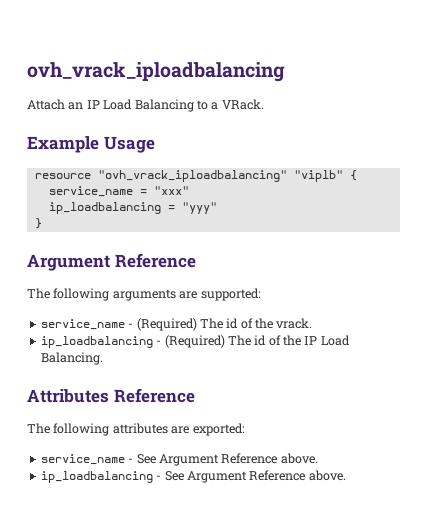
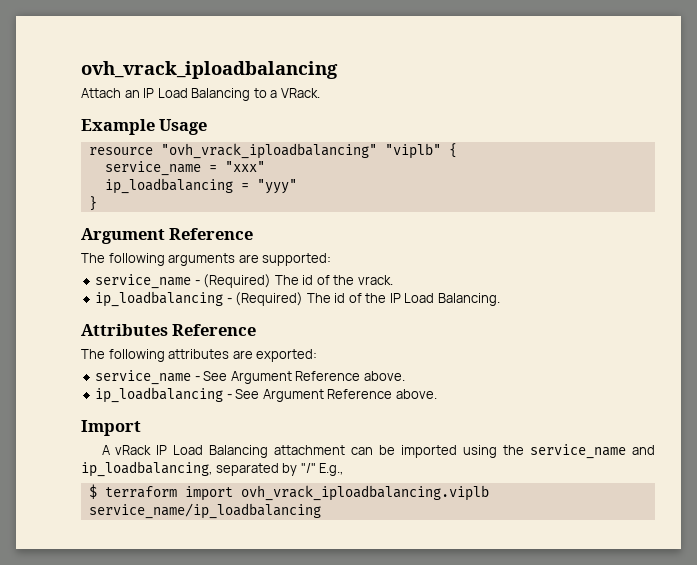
(346, 475) none -> [81,420,141,436] [101,444,655,459] [81,461,344,477] [88,484,489,501] [88,503,321,519] // Import // A vRack IP Load Balancing attachment can be imported using the service_name and ip_loadbalancing, separated by "/" E.g., // $ terraform import ovh_vrack_iploadbalancing.viplb service_name/ip_loadbalancing

